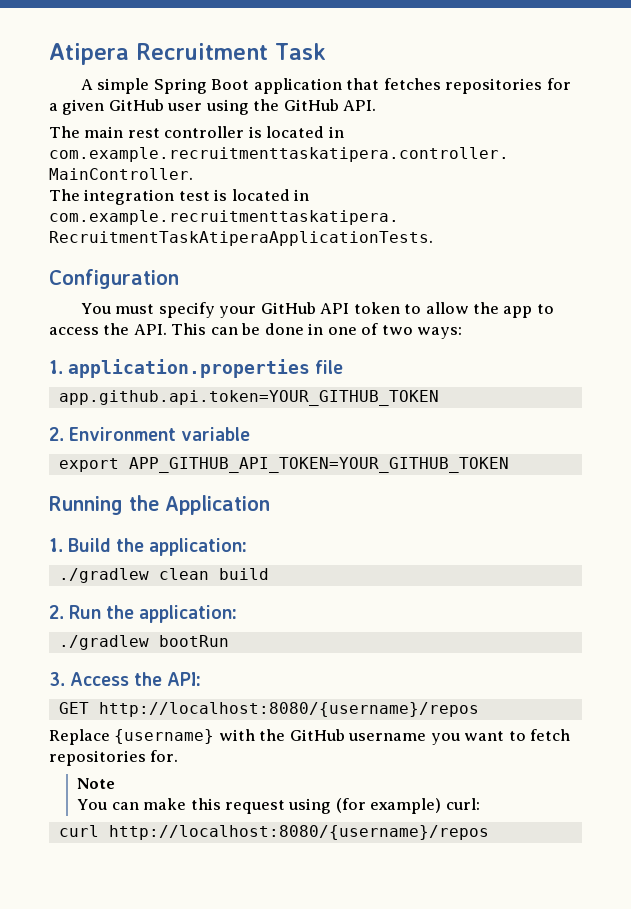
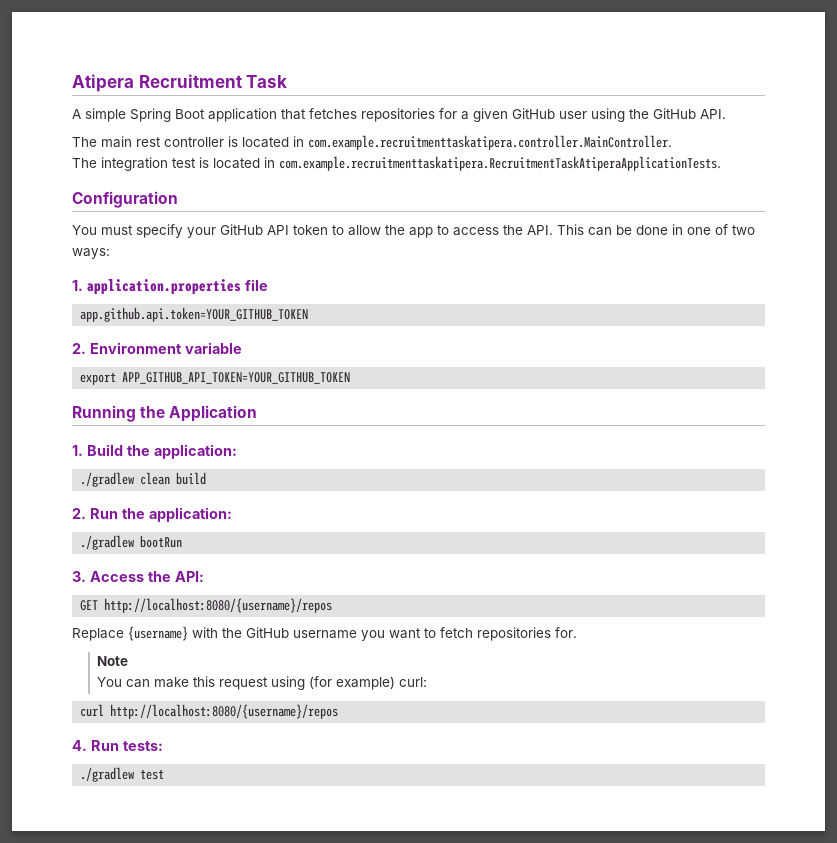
(489, 832) none -> [72,740,163,751] [80,767,165,782] // 4. Run tests: // ./gradlew test

